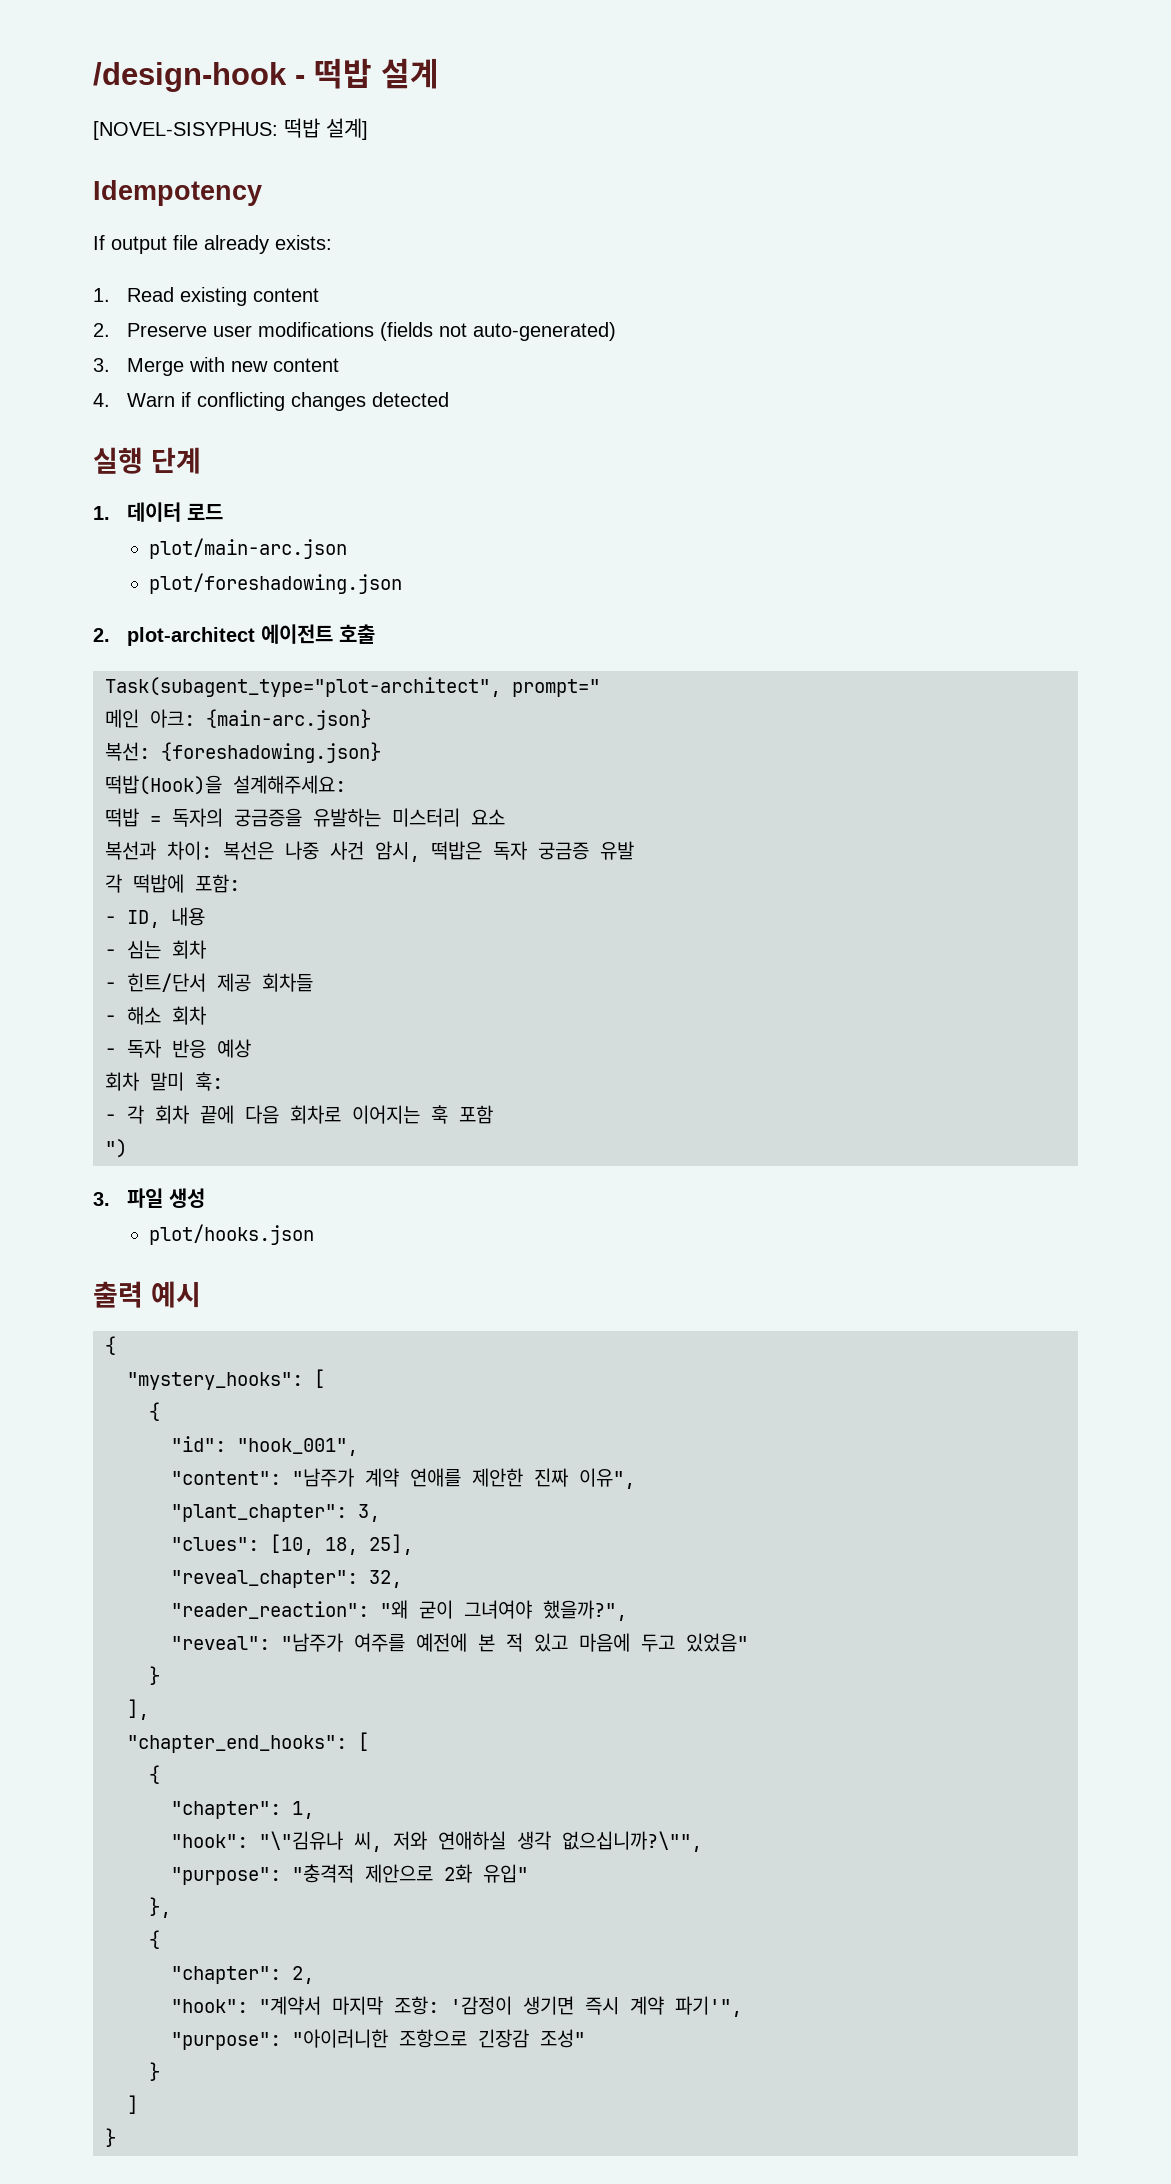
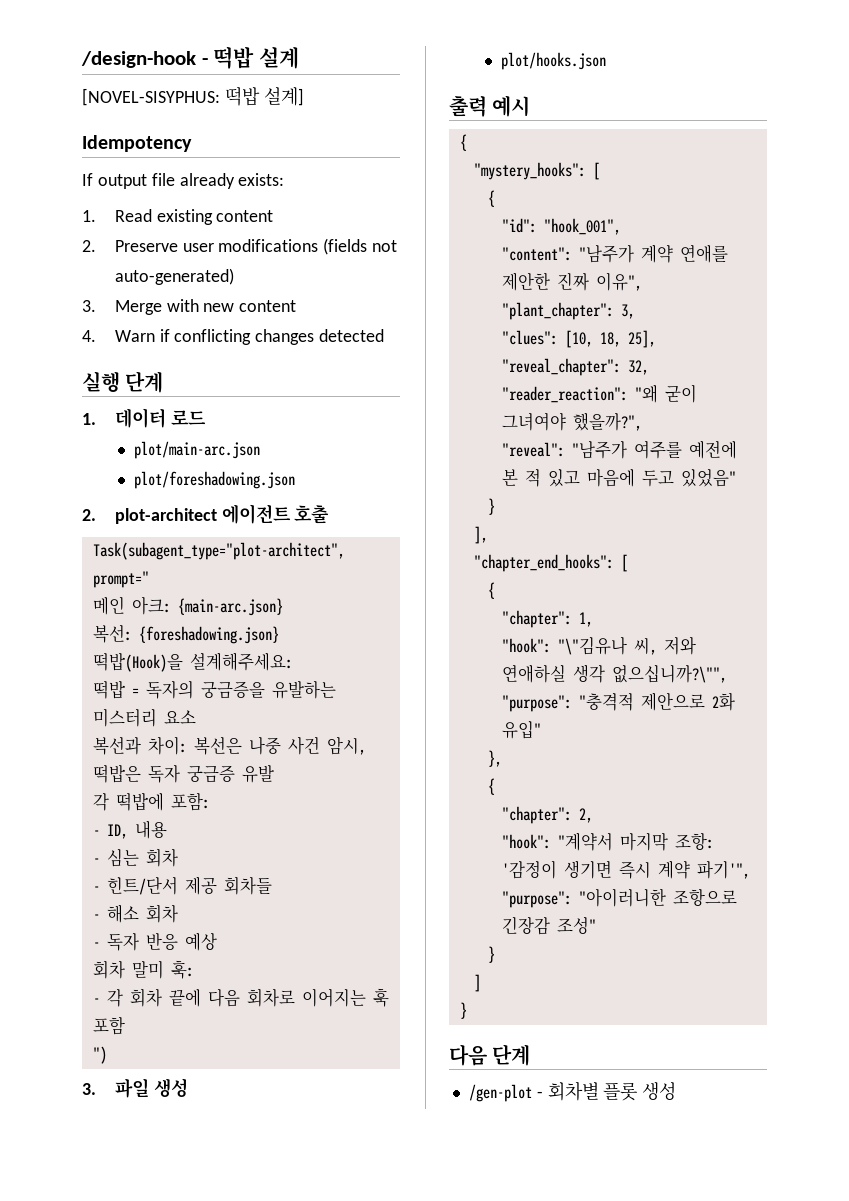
(116, 2137) none -> [449,1044,531,1066] [468,1081,677,1102] // 다음 단계 // /gen-plot - 회차별 플롯 생성

